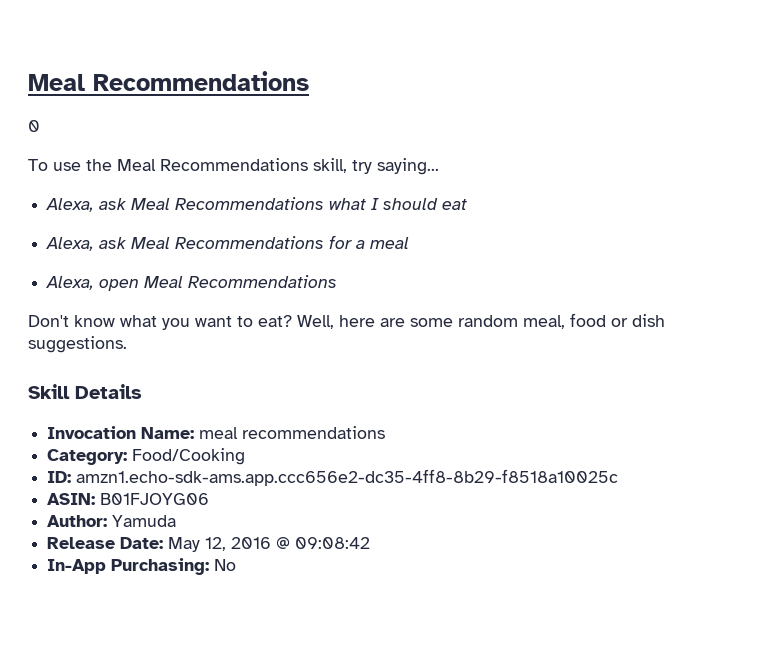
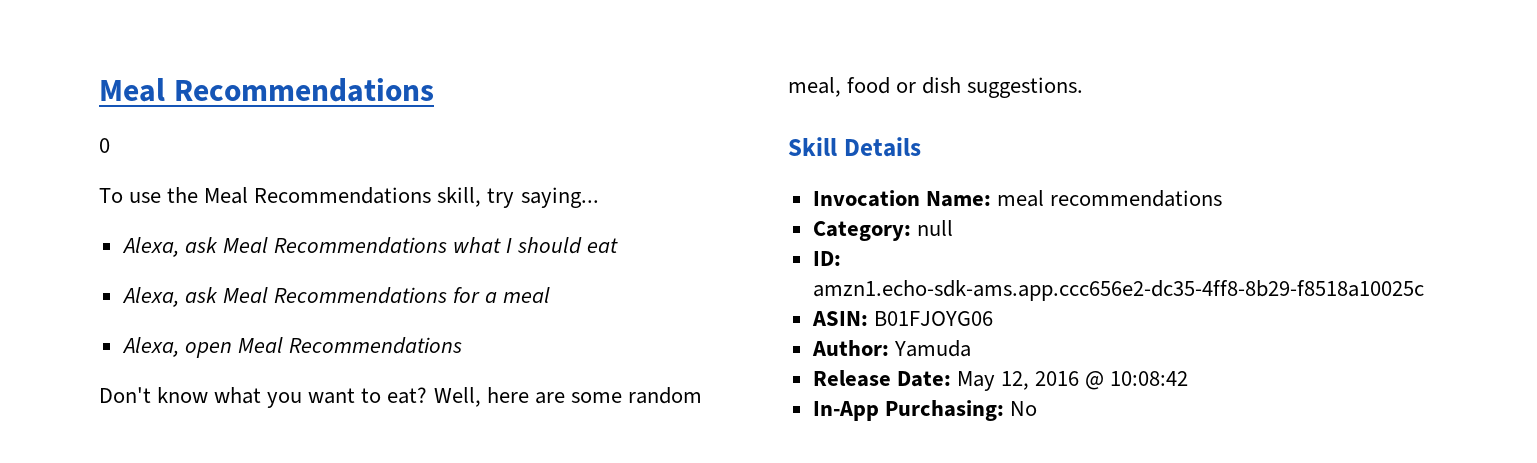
[132,448,246,465] Food/Cooking -> [916,220,953,236] null
[295,537,371,549] 09:08:42 -> [1110,371,1189,386] 10:08:42

